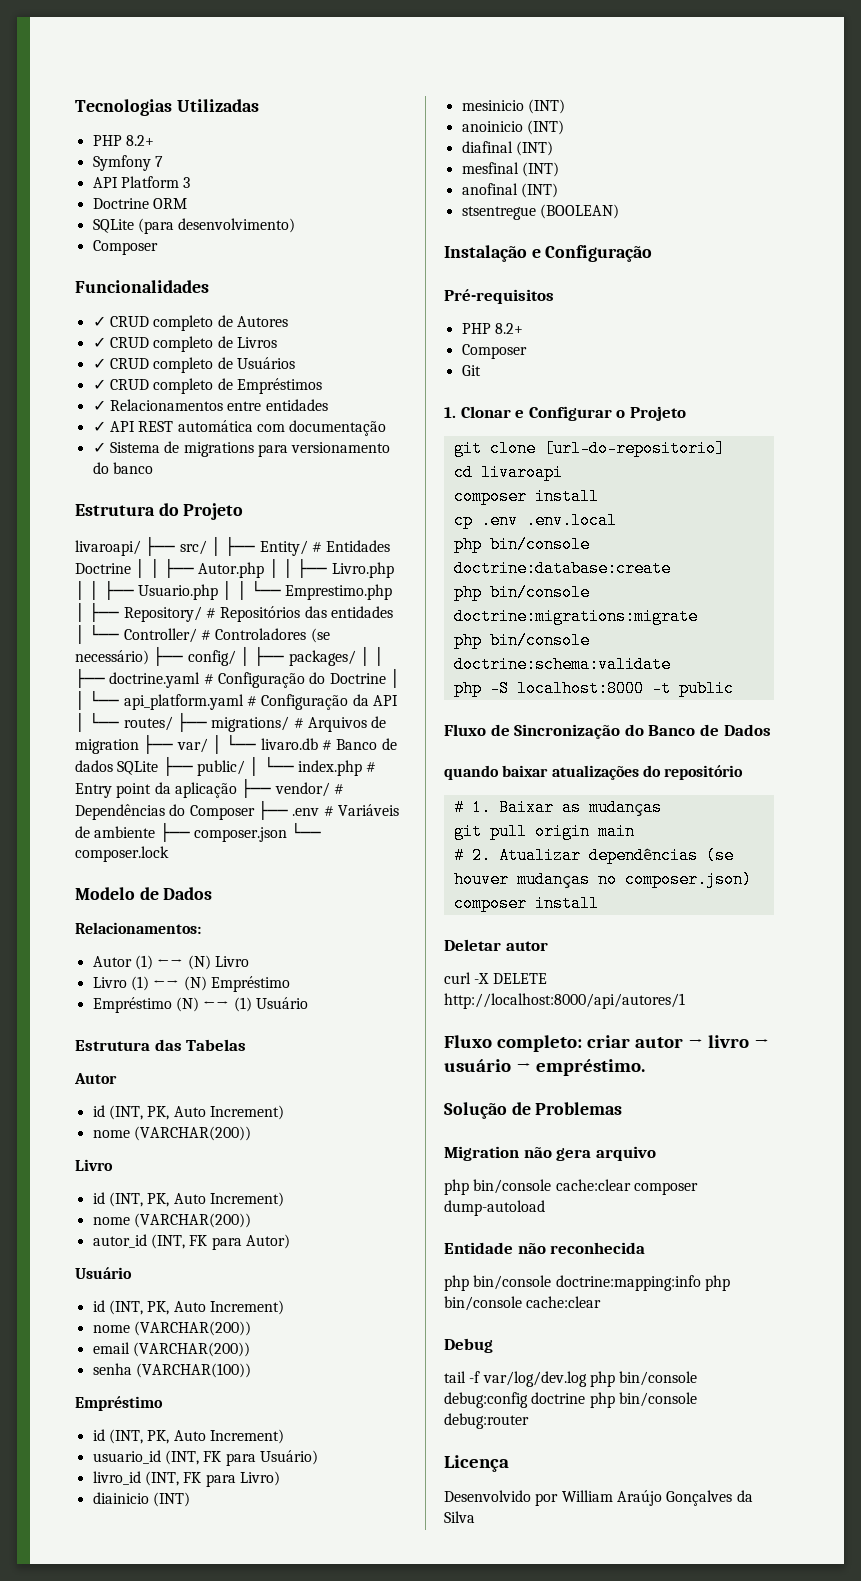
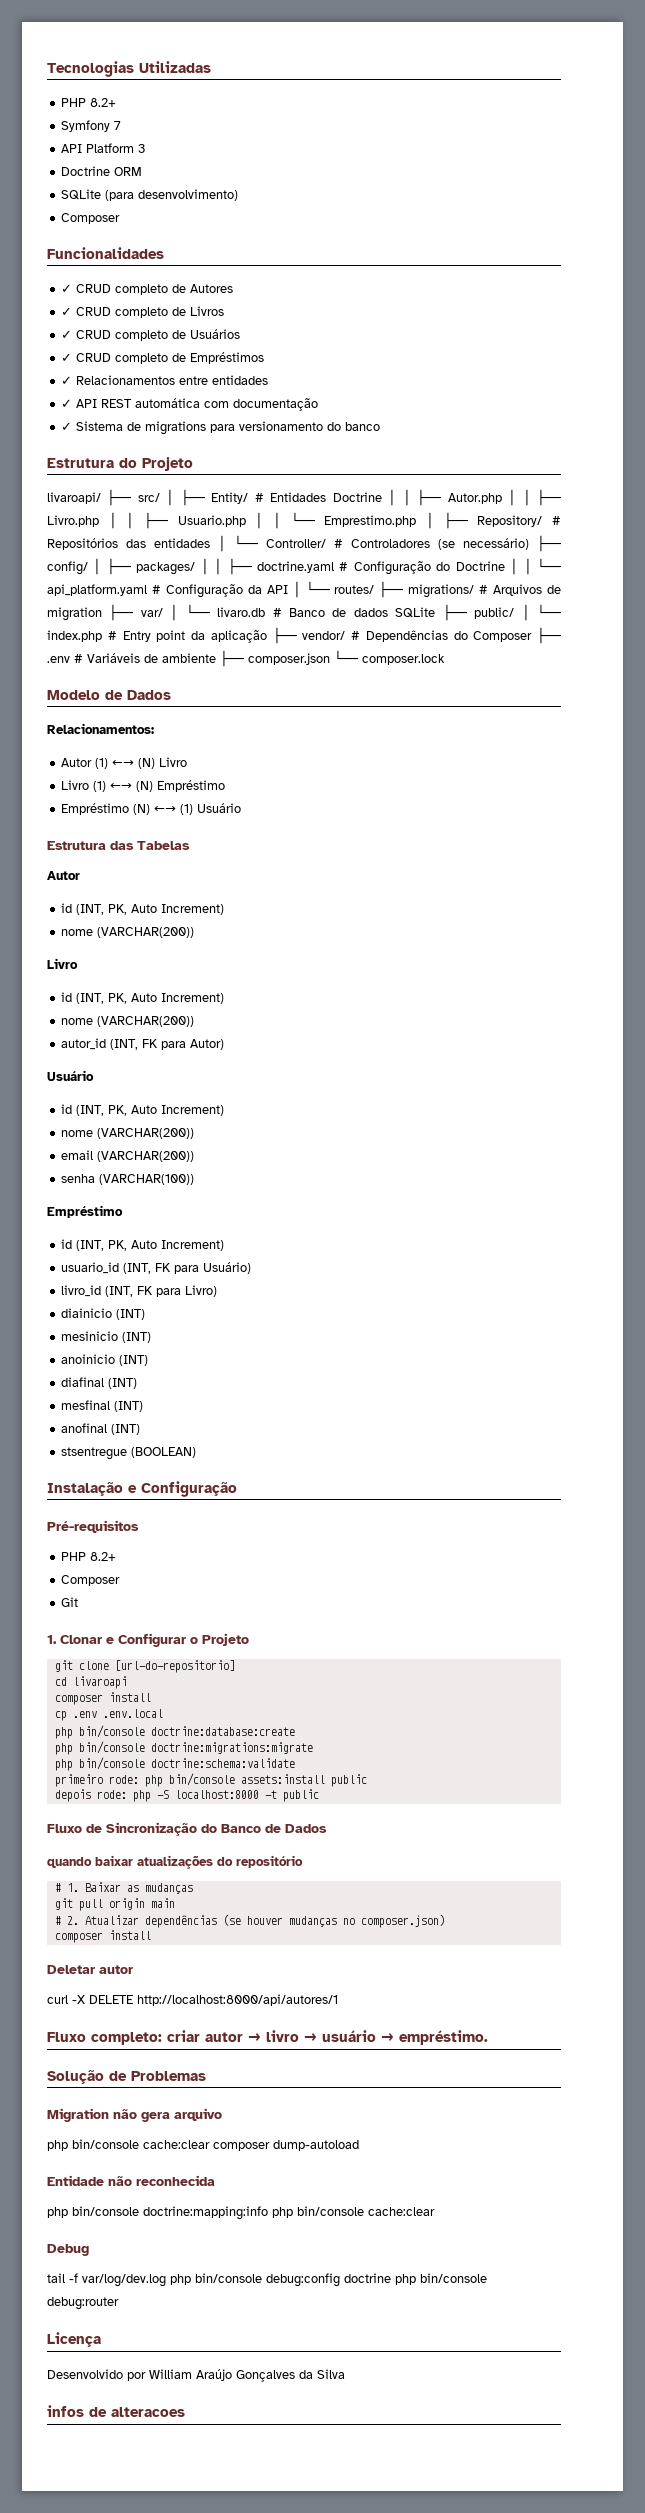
(671, 664) none -> [54,1773,367,1787] [54,1789,127,1802] primeiro rode: php bin/console assets:install public // depois rode:
(475, 1517) none -> [47,2405,185,2417] // infos de alteracoes

